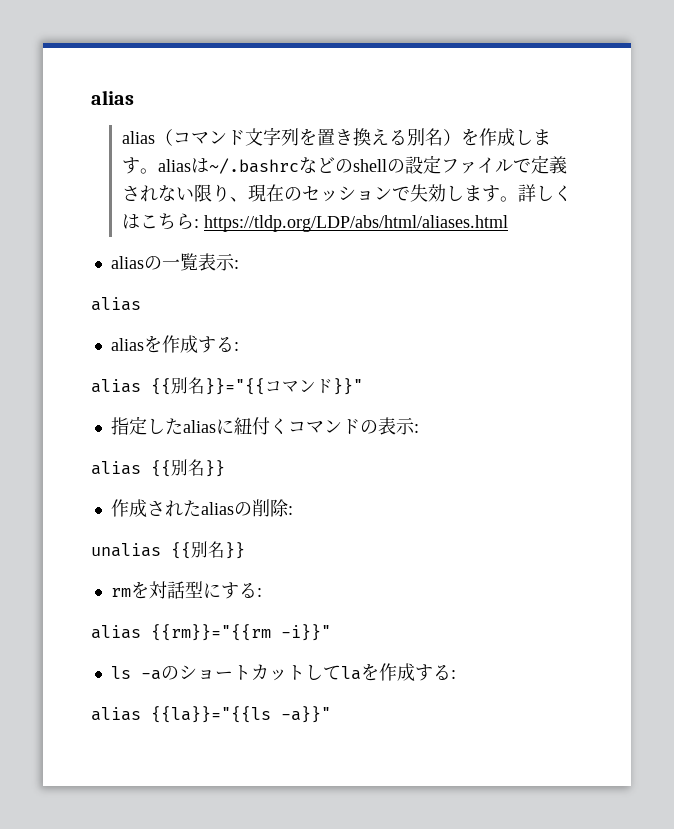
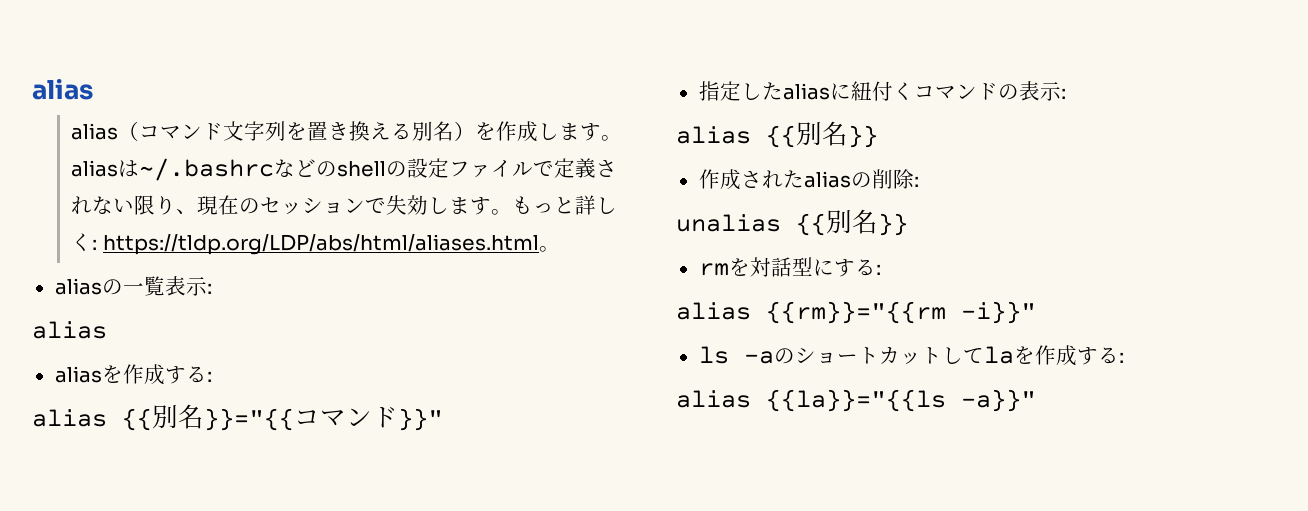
[518,184,573,202] [122,213,195,230] 詳しくはこちら -> [512,195,618,215] [71,233,93,251] もっと詳しく
(509, 223) none -> [538,246,560,252] 。

